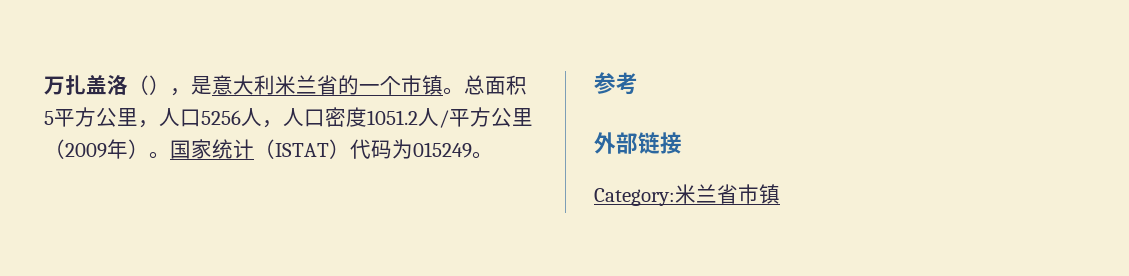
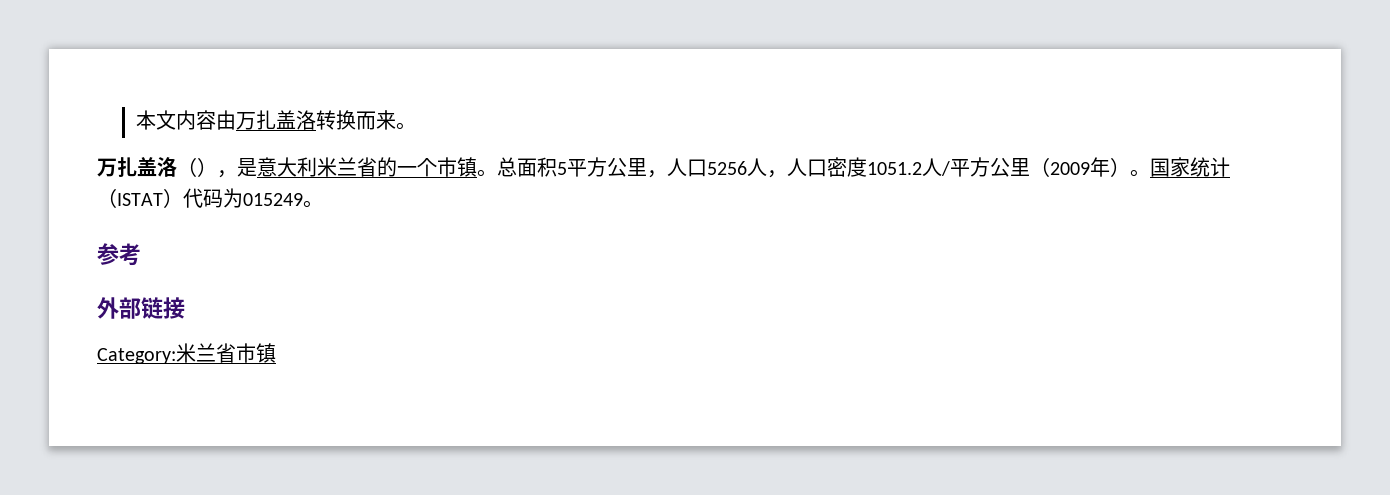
(44, 85) none -> [135,110,416,130] 本文内容由万扎盖洛转换而来。 //

